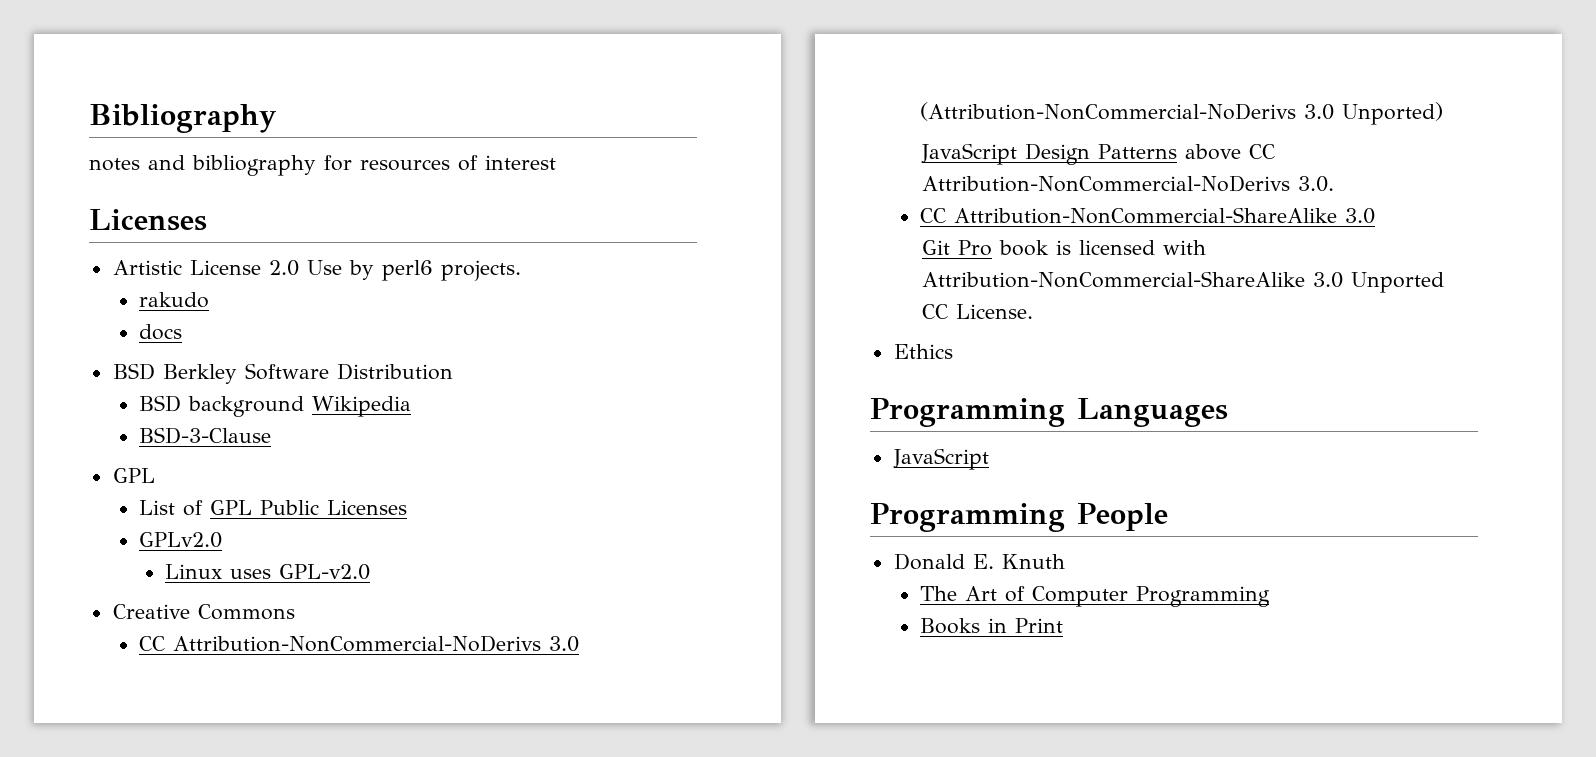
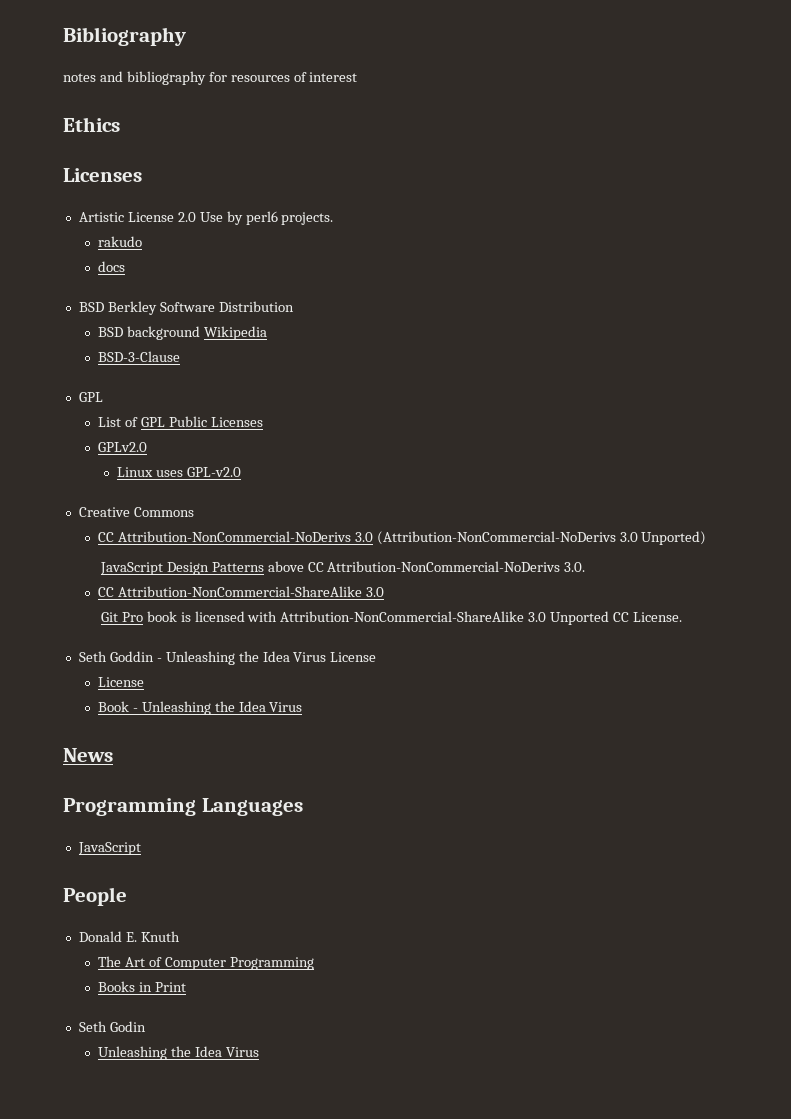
(556, 162) none -> [63,117,120,132] // Ethics
[893,344,953,359] Ethics -> [78,651,377,665] [97,677,144,687] [97,701,303,715] [63,748,113,762] Seth Goddin - Unleashing the Idea Virus License // License // Book - Unleashing the Idea Virus // News
[870,503,1065,532] Programming -> (141, 848) none
(1063, 625) none -> [78,1021,146,1032] [97,1046,259,1060] // Seth Godin // Unleashing the Idea Virus

